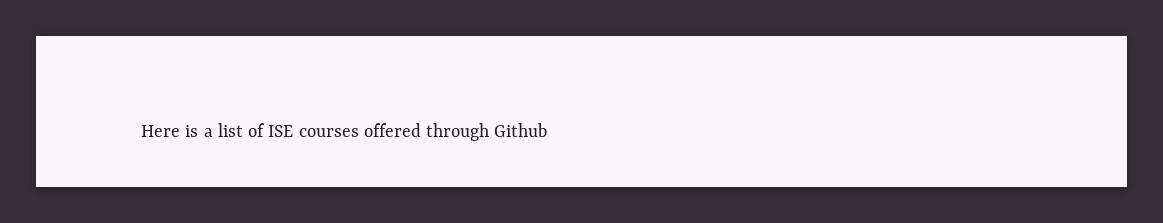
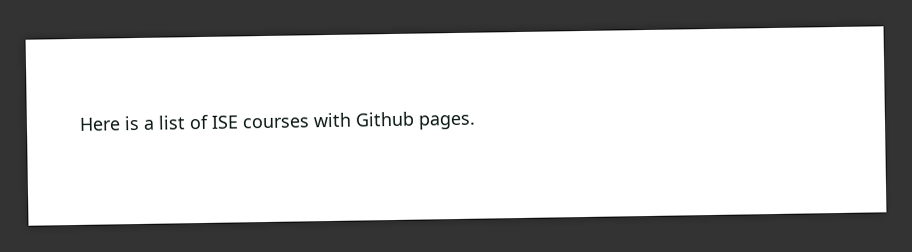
[363,123,548,141] offered through Github -> [313,111,476,130] with Github pages.

